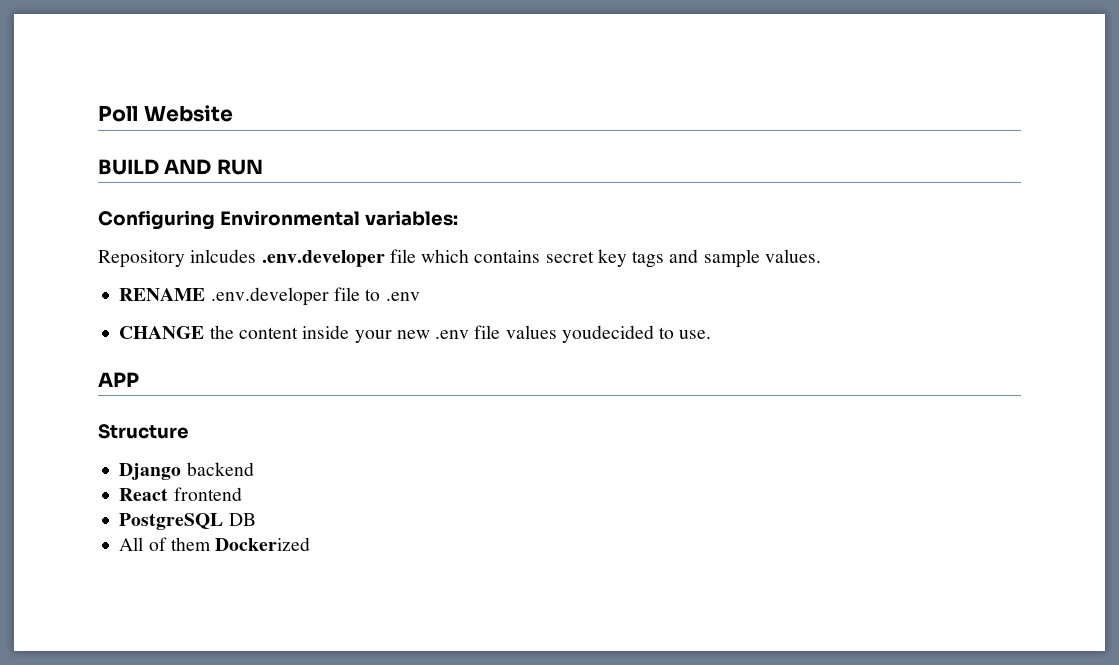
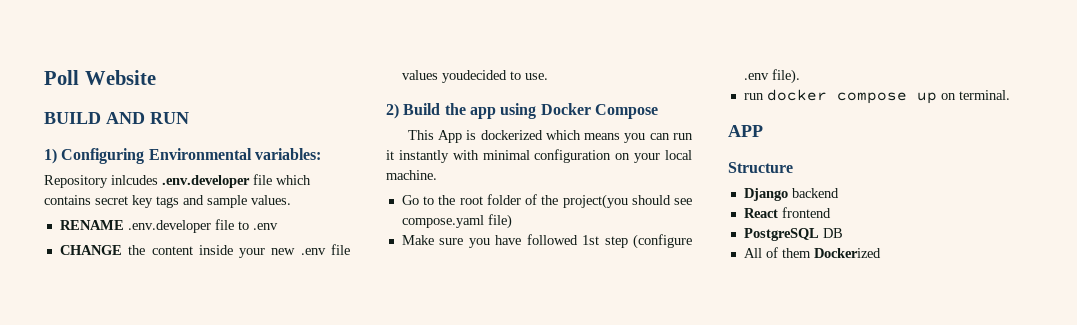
(263, 167) none -> [44,148,57,164] 1)
(712, 334) none -> [386,103,658,119] [407,130,693,143] [386,149,692,163] [386,170,437,180] [401,194,692,209] [401,214,512,229] [401,234,692,249] [743,69,800,84] [743,89,1010,104] // 2) Build the app using Docker Compose // This App is dockerized which means you can run it instantly with minimal configuration on your local machine. // Go to the root folder of the project(you should see compose.yaml file) // Make sure you have followed 1st step (configure .env file). // run docker compose up on terminal.

